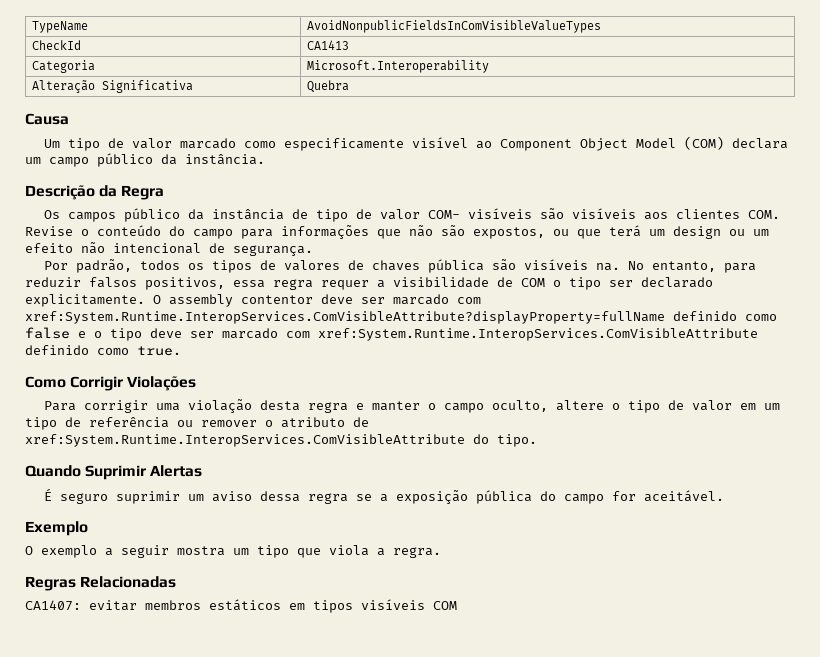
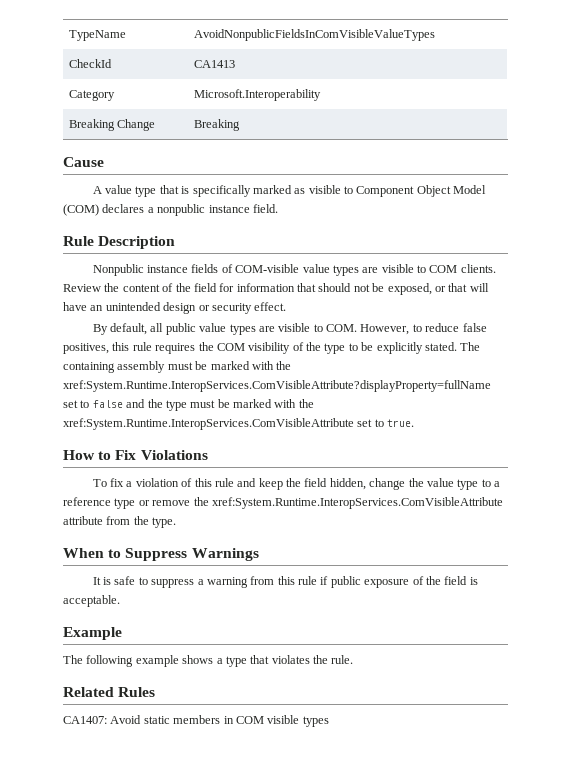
[31,60,95,73] Categoria -> [69,90,116,101] Category
[31,80,193,93] [306,80,349,93] [25,113,69,125] [44,136,789,151] [25,153,265,167] [25,185,165,200] [44,208,781,222] [25,225,769,239] [25,242,313,256] [44,259,757,273] [25,277,713,290] [25,294,481,307] [25,311,777,324] [25,327,758,341] [25,345,181,356] [25,376,197,391] [44,399,781,413] [25,417,369,430] [25,434,537,447] [25,465,203,480] [44,488,725,504] [25,521,88,536] [25,545,441,558] [25,576,177,591] [25,599,457,613] Alteração Significativa | Quebra // Causa // Um tipo de valor marcado como especificamente visível ao Component Object Model (COM) declara um campo público da instância. // Descrição da Regra // Os campos público da instância de tipo de valor COM- visíveis são visíveis aos clientes COM. Revise o conteúdo do campo para informações que não são expostos, ou que terá um design ou um efeito não intencional de segurança. // Por padrão, todos os tipos de valores de chaves pública são visíveis na. No entanto, para reduzir falsos positivos, essa regra requer a visibilidade de COM o tipo ser declarado explicitamente. O assembly contentor deve ser marcado com xref:System.Runtime.InteropServices.ComVisibleAttribute?displayProperty=fullName definido como false e o tipo deve ser marcado com xref:System.Runtime.InteropServices.ComVisibleAttribute definido como true. // Como Corrigir Violações // Para corrigir uma violação desta regra e manter o campo oculto, altere o tipo de valor em um tipo de referência ou remover o atributo de xref:System.Runtime.InteropServices.ComVisibleAttribute do tipo. // Quando Suprimir Alertas // É seguro suprimir um aviso dessa regra se a exposição pública do campo for aceitável. // Exemplo // O exemplo a seguir mostra um tipo que viola a regra. // Regras Relacionadas // CA1407: evitar membros estáticos em tipos visíveis COM -> [69,119,156,131] [194,119,241,131] [63,157,104,167] [92,185,487,197] [63,204,278,216] [63,236,176,249] [92,264,496,276] [63,283,489,295] [63,302,287,314] [92,323,487,335] [63,342,481,354] [63,361,292,373] [63,380,491,392] [63,399,314,411] [63,418,415,430] [63,450,208,460] [92,478,501,490] [63,497,503,509] [63,516,177,528] [63,548,259,561] [92,576,478,588] [63,595,120,607] [63,627,122,640] [63,655,354,667] [63,687,156,697] [63,715,329,727] Breaking Change | Breaking // Cause // A value type that is specifically marked as visible to Component Object Model (COM) declares a nonpublic instance field. // Rule Description // Nonpublic instance fields of COM-visible value types are visible to COM clients. Review the content of the field for information that should not be exposed, or that will have an unintended design or security effect. // By default, all public value types are visible to COM. However, to reduce false positives, this rule requires the COM visibility of the type to be explicitly stated. The containing assembly must be marked with the xref:System.Runtime.InteropServices.ComVisibleAttribute?displayProperty=fullName set to false and the type must be marked with the xref:System.Runtime.InteropServices.ComVisibleAttribute set to true. // How to Fix Violations // To fix a violation of this rule and keep the field hidden, change the value type to a reference type or remove the xref:System.Runtime.InteropServices.ComVisibleAttribute attribute from the type. // When to Suppress Warnings // It is safe to suppress a warning from this rule if public exposure of the field is acceptable. // Example // The following example shows a type that violates the rule. // Related Rules // CA1407: Avoid static members in COM visible types

